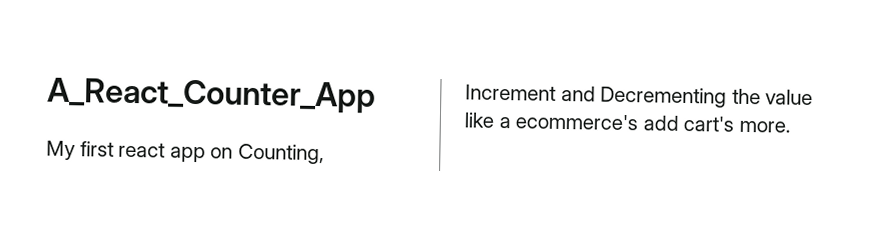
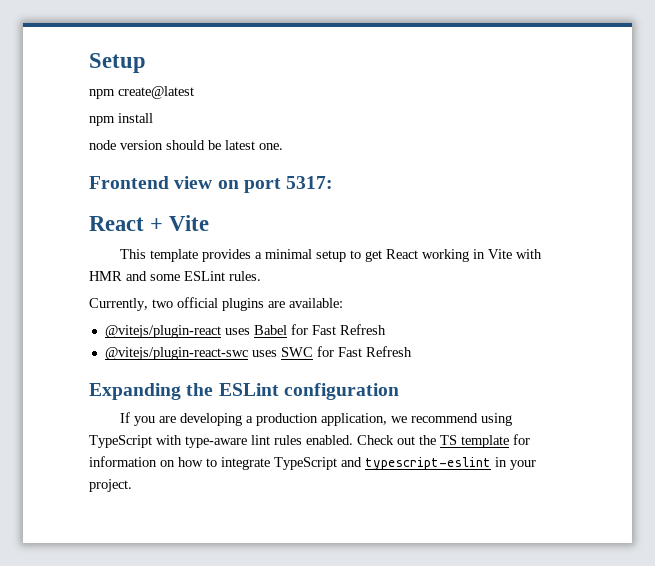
[47,77,376,114] [46,140,325,165] [465,84,814,108] [464,112,791,133] A_React_Counter_App // My first react app on Counting, Increment and Decrementing the value like a ecommerce's add cart's more. -> [89,53,146,73] [89,86,194,99] [89,113,153,126] [89,140,283,150] [89,176,334,193] [89,215,210,231] [120,249,543,262] [89,271,261,281] [89,297,343,311] [104,324,386,338] [104,346,412,360] [89,383,399,400] [120,412,513,426] [89,434,530,448] [89,456,536,470] [89,479,132,492] Setup // npm create@latest // npm install // node version should be latest one. // Frontend view on port 5317: // React + Vite // This template provides a minimal setup to get React working in Vite with HMR and some ESLint rules. // Currently, two official plugins are available: // @vitejs/plugin-react uses Babel for Fast Refresh // @vitejs/plugin-react-swc uses SWC for Fast Refresh // Expanding the ESLint configuration // If you are developing a production application, we recommend using TypeScript with type-aware lint rules enabled. Check out the TS template for information on how to integrate TypeScript and typescript-eslint in your project.

